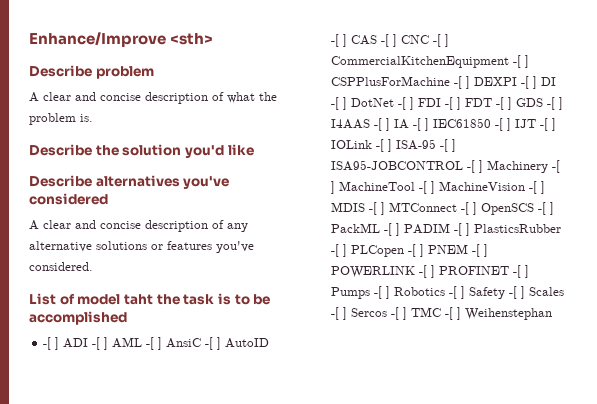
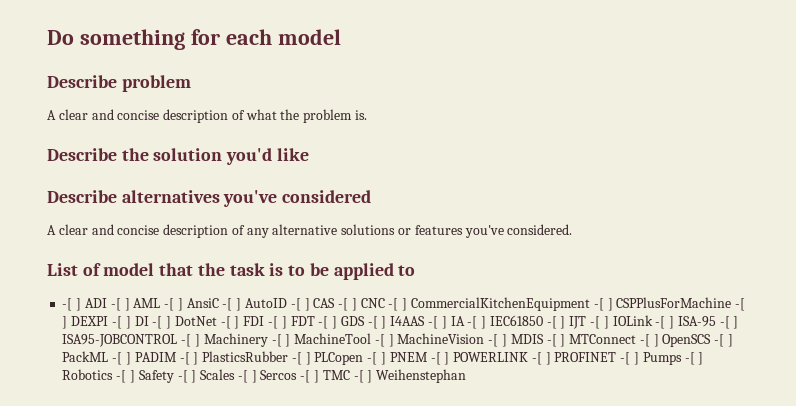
[29,32,214,47] Enhance/Improve <sth> -> [47,29,341,50] Do something for each model
[123,294,153,305] taht -> [159,263,194,276] that
[29,311,127,325] accomplished -> [333,263,416,280] applied to

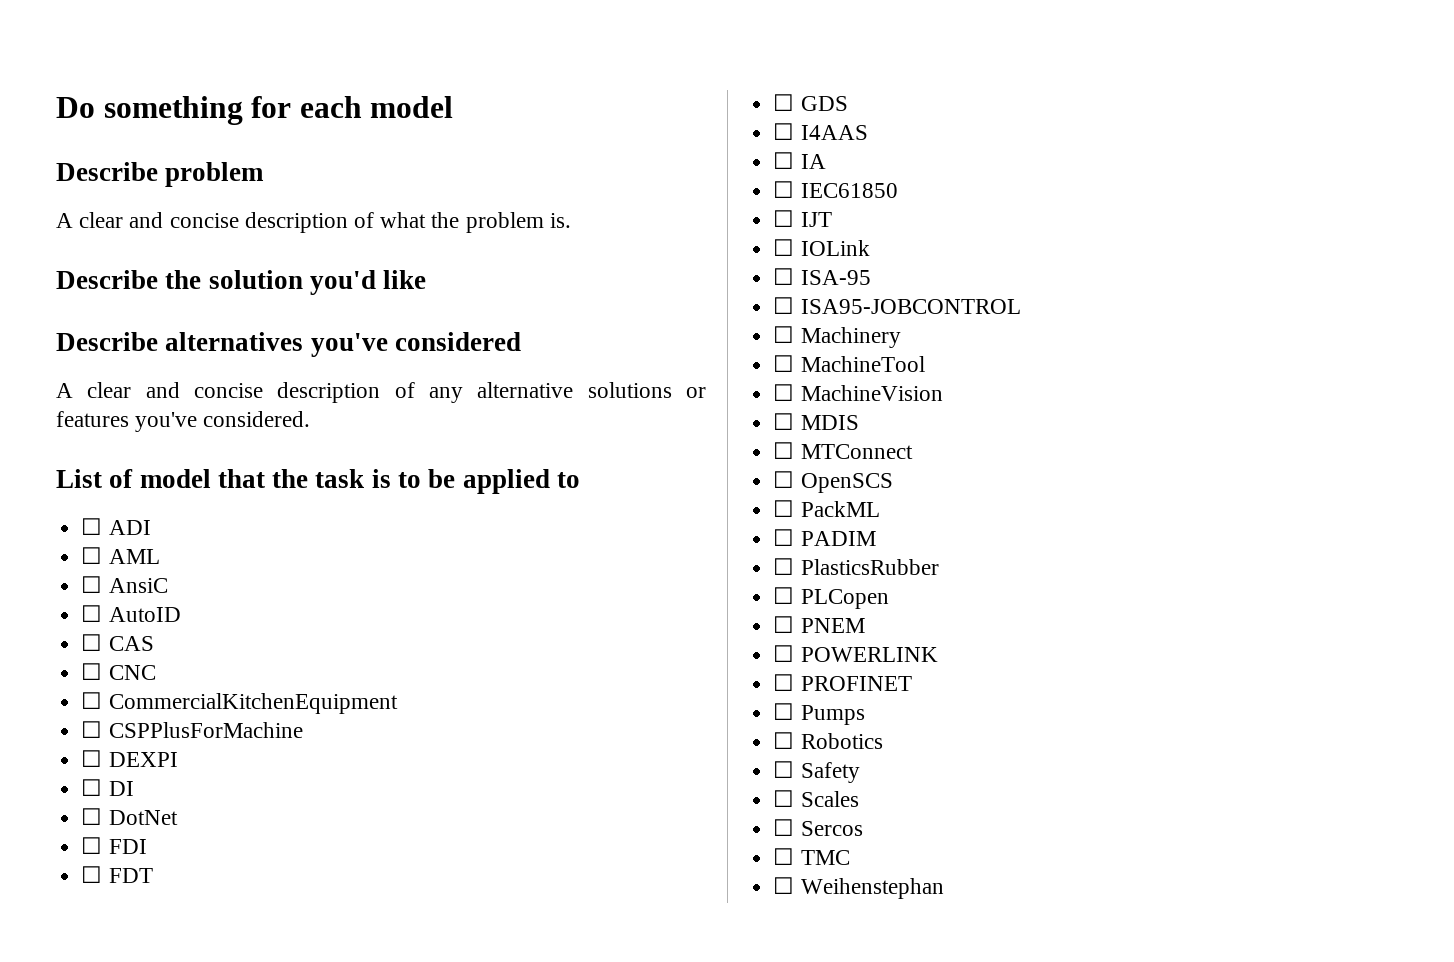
[62,298,82,311] -[ ] -> [81,518,103,535] ☐
[110,298,130,311] -[ ] -> [81,547,103,564] // ☐
[164,298,183,311] -[ ] -> [81,576,103,593] // ☐
[222,298,242,311] -[ ] -> [81,605,103,622] // ☐
[290,298,310,311] -[ ] -> [81,634,103,651] // ☐
[338,298,357,311] -[ ] -> [81,663,103,680] // ☐
[388,298,408,311] -[ ] -> [81,692,103,709] // ☐
[593,298,613,311] -[ ] -> [81,721,103,738] // ☐
[735,298,746,311] [62,316,68,329] -[ ] -> [81,750,103,767] // ☐
[111,316,131,329] -[ ] -> [81,779,103,796] // ☐
[152,316,172,329] -[ ] -> [81,808,103,825] // ☐
[220,316,240,329] -[ ] -> [81,837,103,854] // ☐
[267,316,287,329] -[ ] -> [81,866,103,883] // ☐
[318,316,338,329] -[ ] -> [773,94,795,111] // ☐
[367,316,387,329] -[ ] -> [773,123,795,140] // ☐
[427,316,447,329] -[ ] -> [773,152,795,169] // ☐
[467,316,487,329] -[ ] -> [773,181,795,198] // ☐
[546,316,566,329] -[ ] -> [773,210,795,227] // ☐
[590,316,609,329] -[ ] -> [773,239,795,256] // ☐
[655,316,675,329] -[ ] -> [773,268,795,285] // ☐
[719,316,739,329] -[ ] -> [773,297,795,314] // ☐
[181,334,200,347] -[ ] -> [773,326,795,343] // ☐
[271,334,291,347] -[ ] -> [773,355,795,372] // ☐
[374,334,394,347] -[ ] -> [773,384,795,401] // ☐
[488,334,507,347] -[ ] -> [773,413,795,430] // ☐
[546,334,566,347] -[ ] -> [773,442,795,459] // ☐
[639,334,659,347] -[ ] -> [773,471,795,488] // ☐
[714,334,733,347] -[ ] -> [773,500,795,517] // ☐
[112,352,131,365] -[ ] -> [773,529,795,546] // ☐
[179,352,199,365] -[ ] -> [773,558,795,575] // ☐
[291,352,311,365] -[ ] -> [773,587,795,604] // ☐
[367,352,386,365] -[ ] -> [773,616,795,633] // ☐
[430,352,450,365] -[ ] -> [773,645,795,662] // ☐
[531,352,551,365] -[ ] -> [773,674,795,691] // ☐
[620,352,639,365] -[ ] -> [773,703,795,720] // ☐
[684,352,704,365] -[ ] -> [773,732,795,749] // ☐
[116,370,135,383] -[ ] -> [773,761,795,778] // ☐
[177,370,197,383] -[ ] -> [773,790,795,807] // ☐
[237,370,257,383] -[ ] -> [773,819,795,836] // ☐
[300,370,319,383] -[ ] -> [773,848,795,865] // ☐
[353,370,373,383] -[ ] -> [773,877,795,894] // ☐

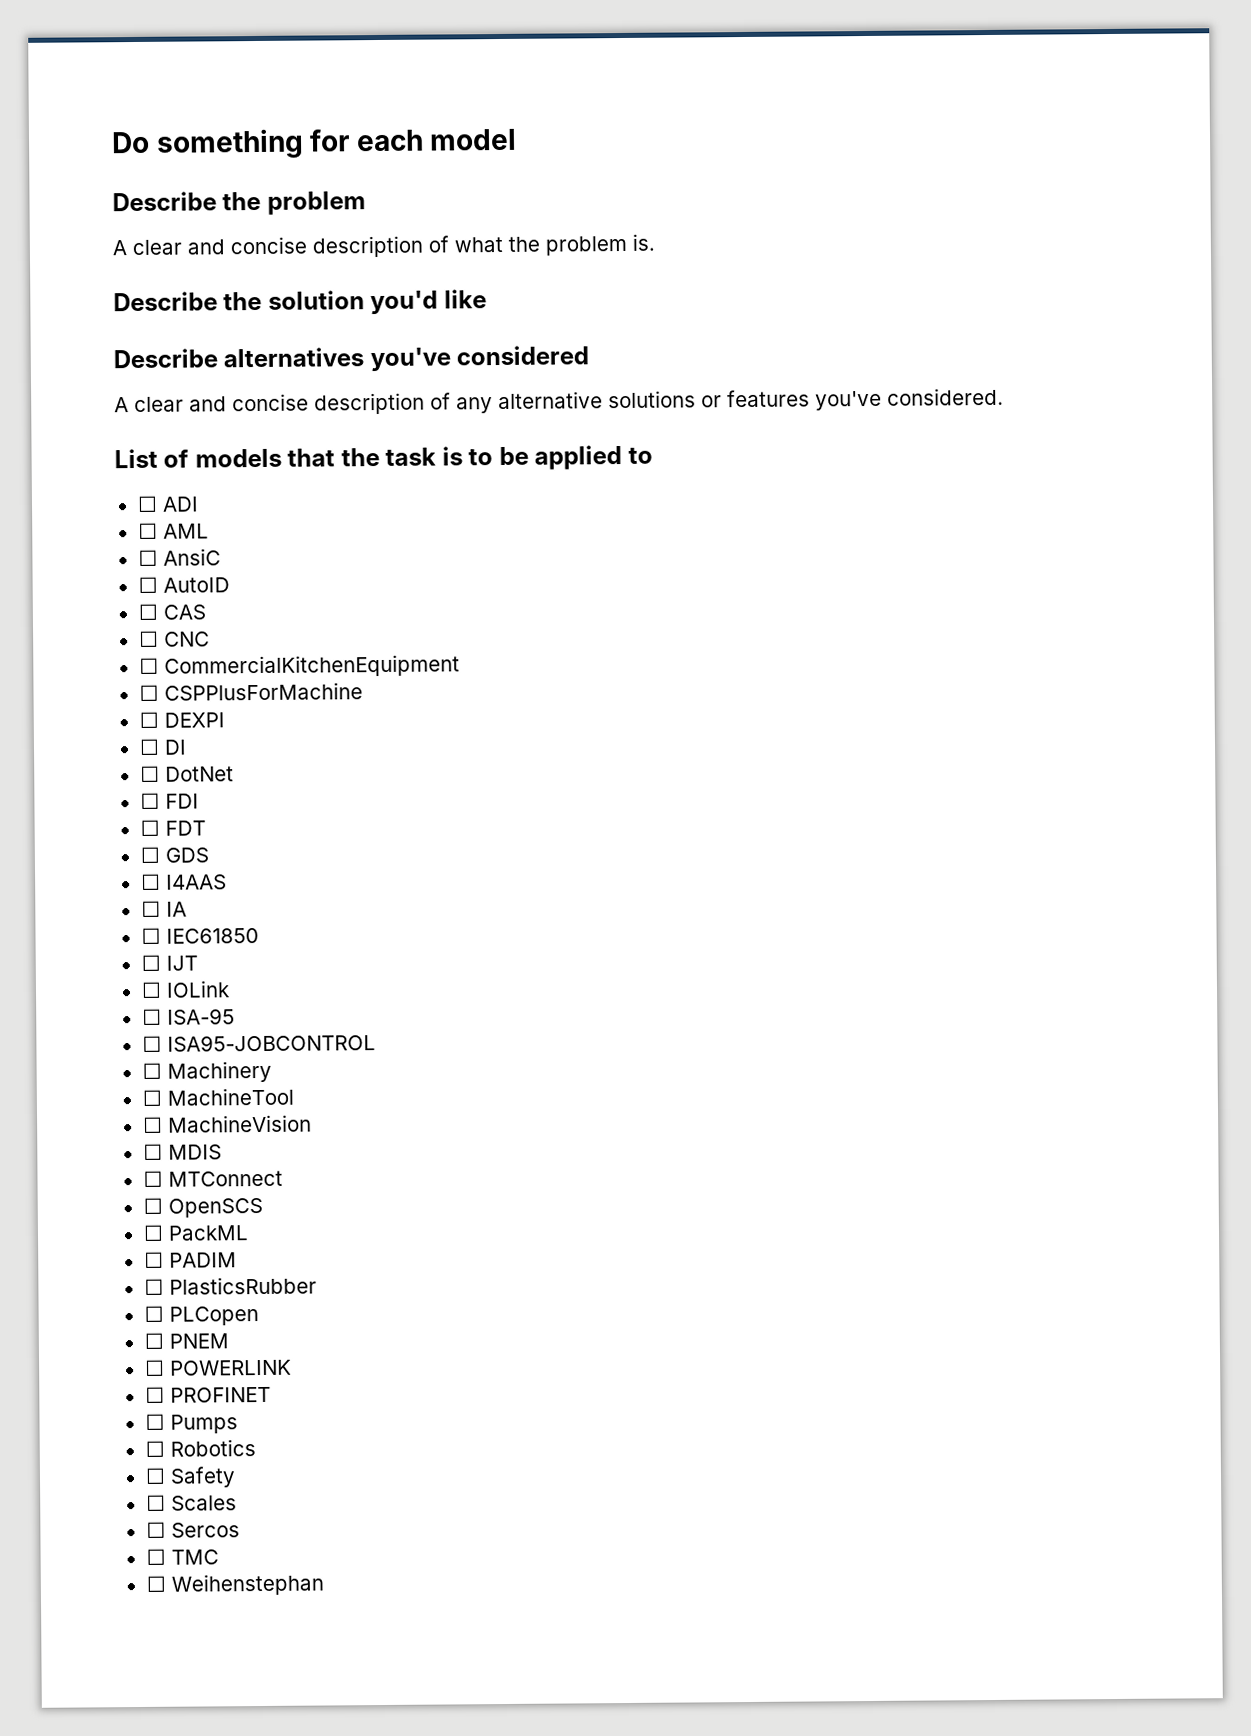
(158, 171) none -> [222,191,262,211] the
[139,469,211,488] model -> [194,448,282,468] models

